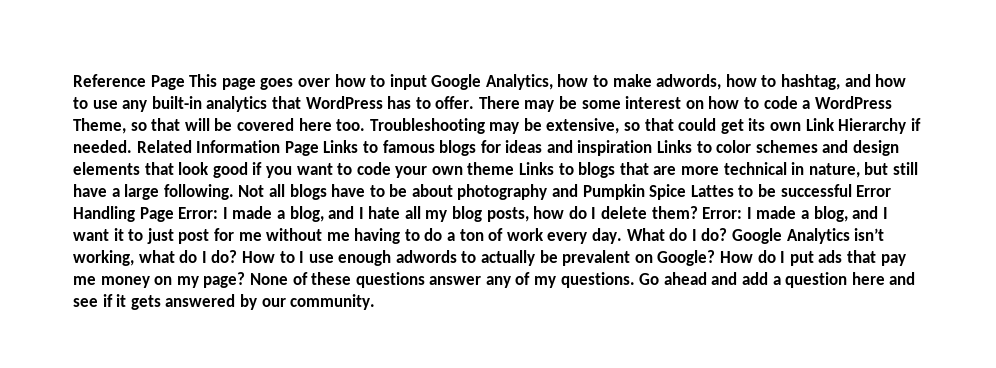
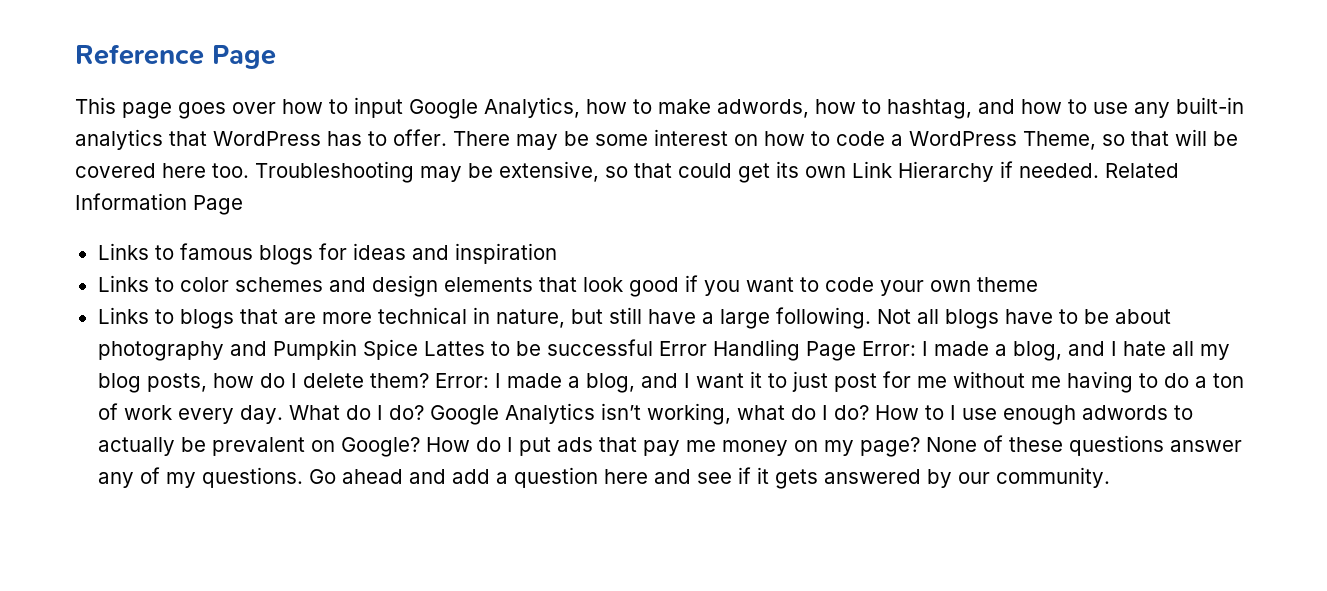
(185, 82) none -> (276, 57) //
(319, 148) none -> (243, 205) //
(653, 148) none -> (557, 253) //
(515, 168) none -> (1038, 284) //

